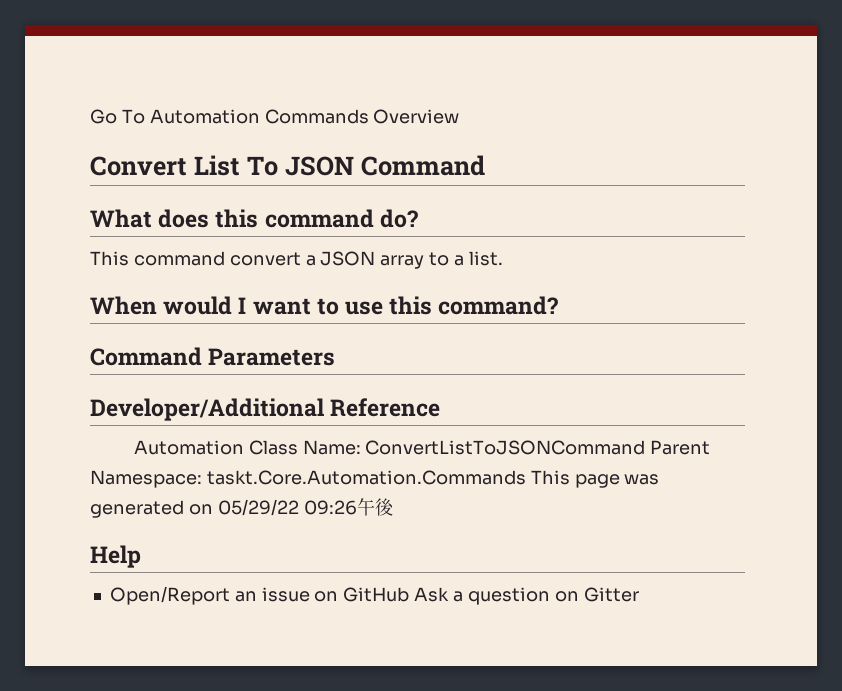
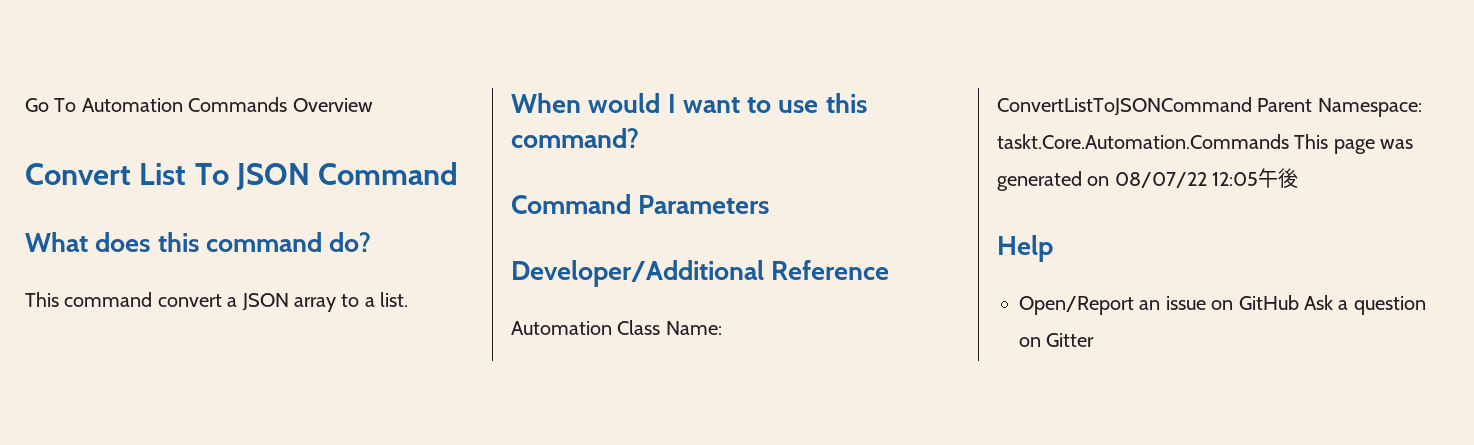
[217,499,357,516] 05/29/22 09:26 -> [1114,172,1259,188] 08/07/22 12:05

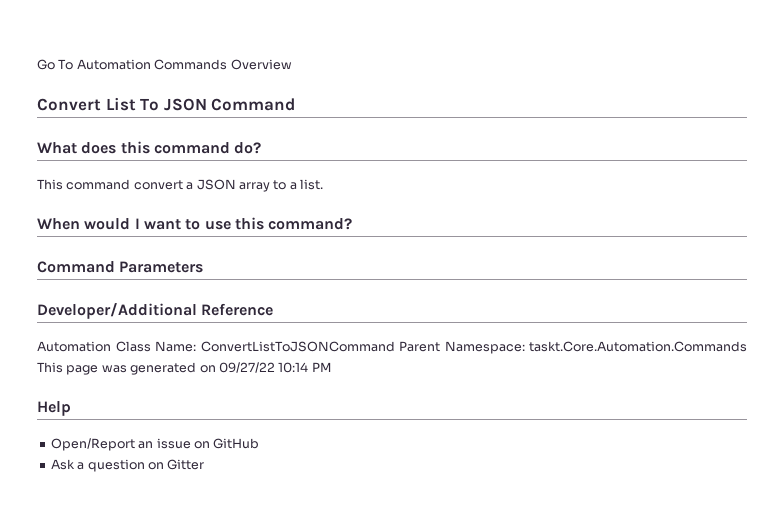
[1114,168,1299,188] 08/07/22 12:05午後 -> [218,362,332,373] 09/27/22 10:14 PM
(1299, 302) none -> (260, 443) //

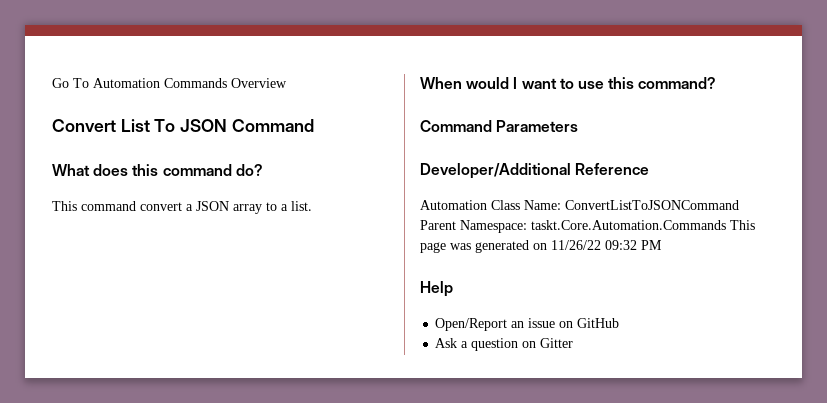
[218,362,309,373] 09/27/22 10:14 -> [551,240,637,250] 11/26/22 09:32

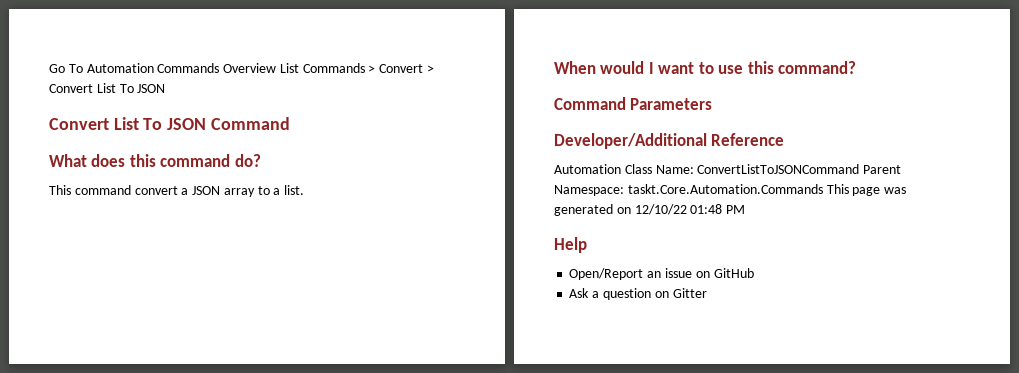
(287, 83) none -> [279,63,435,73] [49,83,166,93] List Commands > Convert > Convert List To JSON
[551,240,637,250] 11/26/22 09:32 -> [634,204,723,215] 12/10/22 01:48

